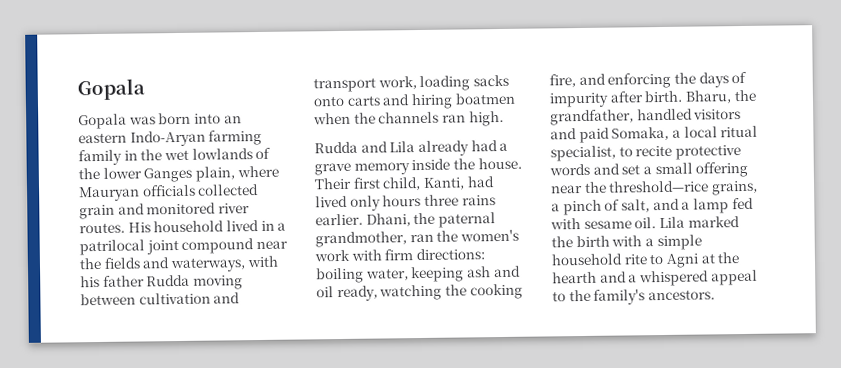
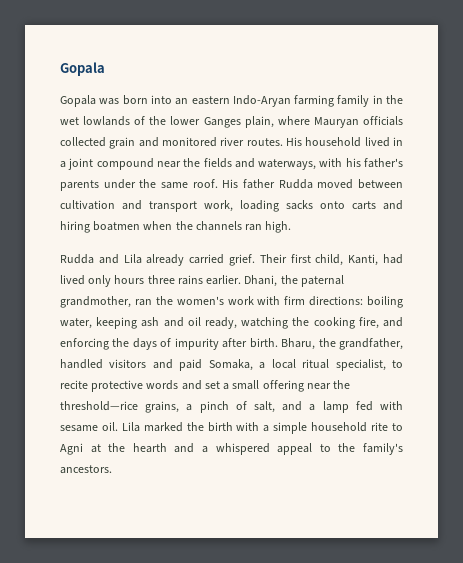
[79,239,145,256] patrilocal -> (66, 164) none
(100, 281) none -> [363,158,403,168] [60,179,239,191] father's parents under the same roof. His
[192,275,243,290] moving -> [317,179,354,189] moved
[470,140,509,152] [314,157,522,176] had a grave memory inside the house. -> [189,254,255,266] carried grief.

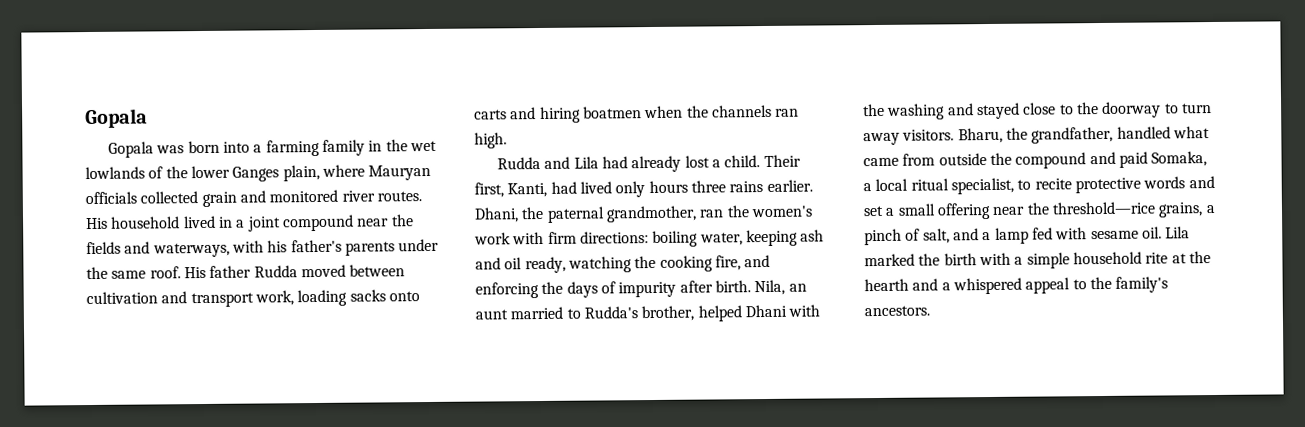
[175,95,291,107] an eastern Indo-Aryan -> [253,144,263,153] a
[146,254,344,266] already carried grief. Their first child, -> [602,154,801,173] [474,182,504,198] had already lost a child. Their first,
[281,338,403,350] [60,359,147,369] Bharu, the grandfather, handled visitors -> [754,279,807,296] [475,304,821,322] [863,101,1212,120] [863,126,1210,146] [863,152,1087,169] Nila, an aunt married to Rudda's brother, helped Dhani with the washing and stayed close to the doorway to turn away visitors. Bharu, the grandfather, handled what came from outside the compound
[391,423,403,431] [60,443,83,455] to Agni -> (1169, 258) none

